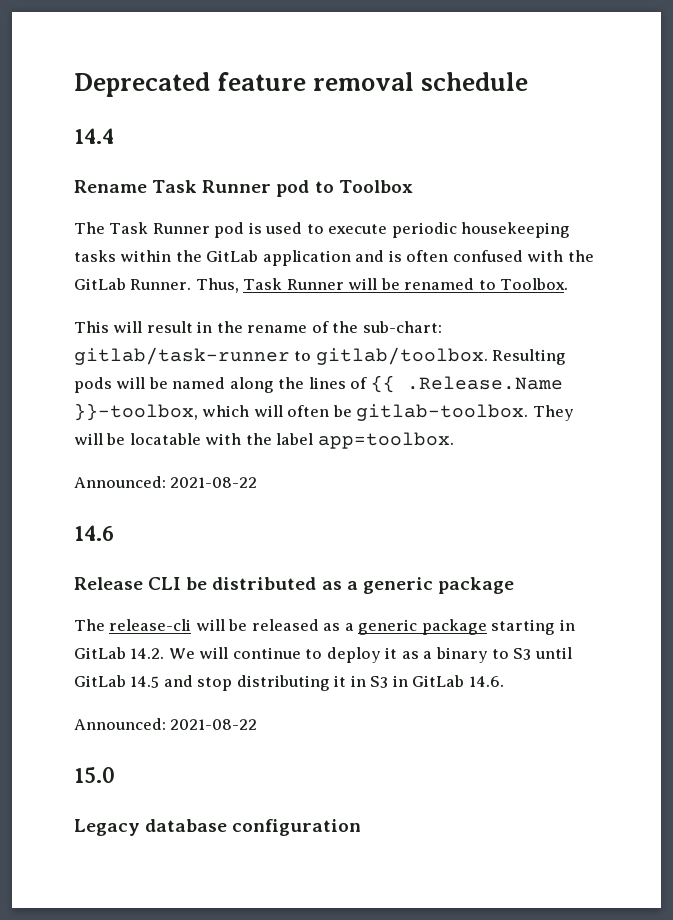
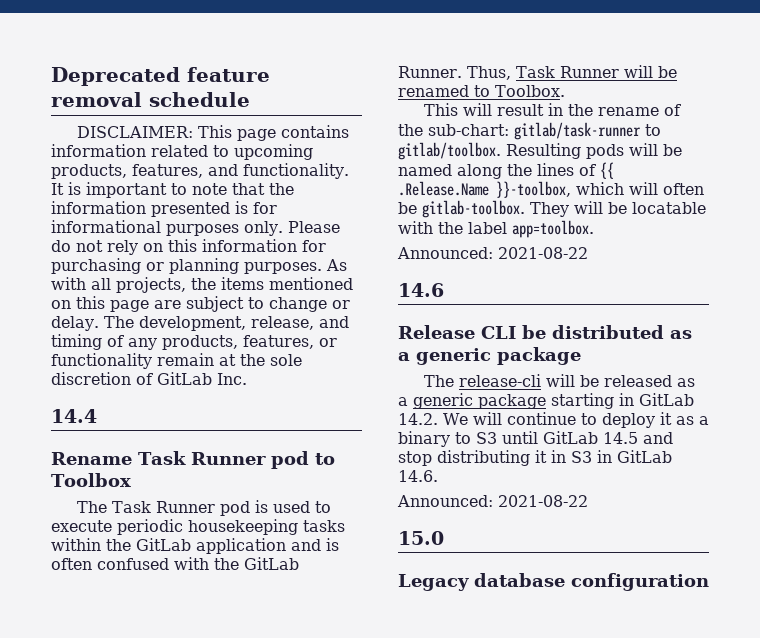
(529, 81) none -> [76,125,349,141] [51,144,313,160] [51,163,349,179] [51,182,294,198] [51,201,277,217] [51,220,340,236] [51,239,326,255] [51,258,347,274] [51,277,353,293] [51,296,350,312] [51,316,349,331] [51,334,337,350] [51,353,302,369] [51,372,247,385] // DISCLAIMER: This page contains information related to upcoming products, features, and functionality. It is important to note that the information presented is for informational purposes only. Please do not rely on this information for purchasing or planning purposes. As with all projects, the items mentioned on this page are subject to change or delay. The development, release, and timing of any products, features, or functionality remain at the sole discretion of GitLab Inc.

